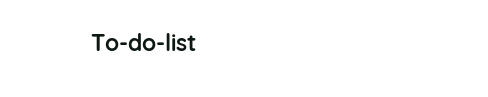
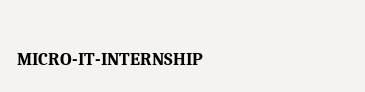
[91,33,196,51] To-do-list -> [17,53,203,65] MICRO-IT-INTERNSHIP

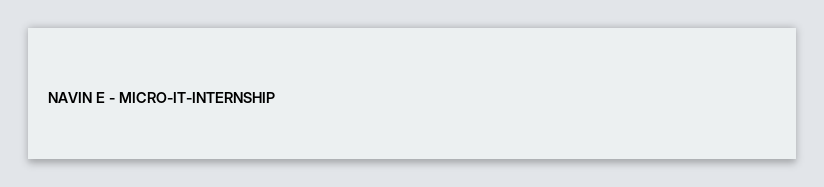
(17, 59) none -> [48,92,115,103] NAVIN E -

